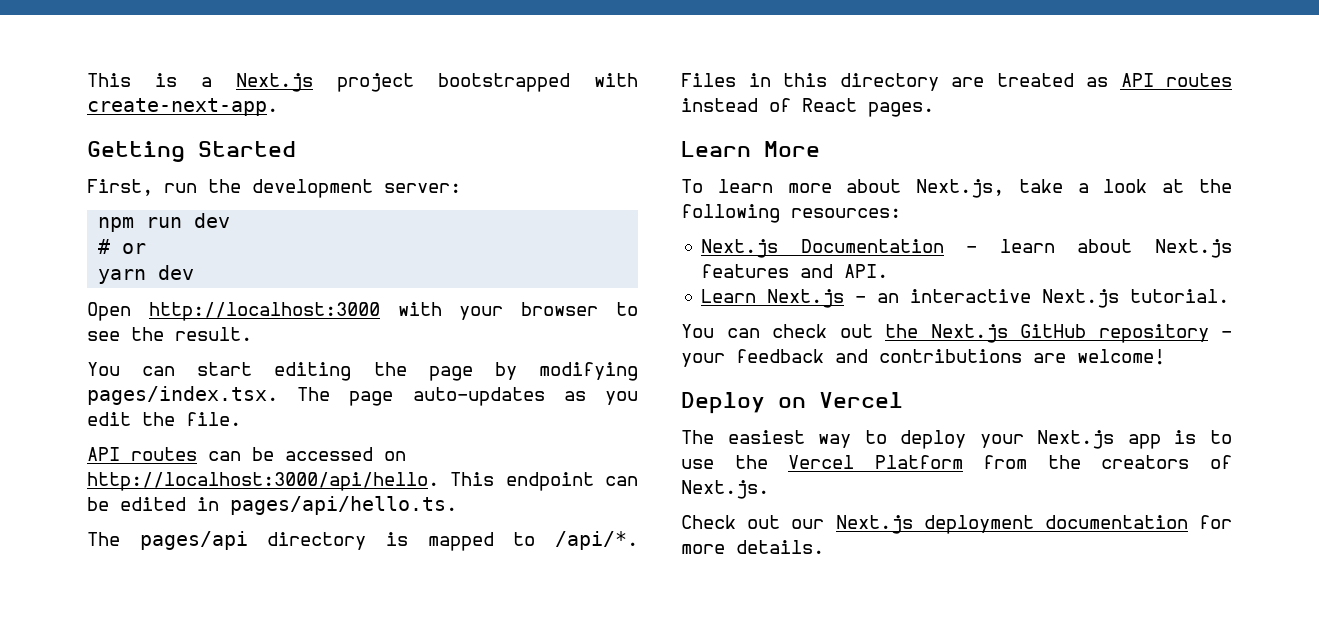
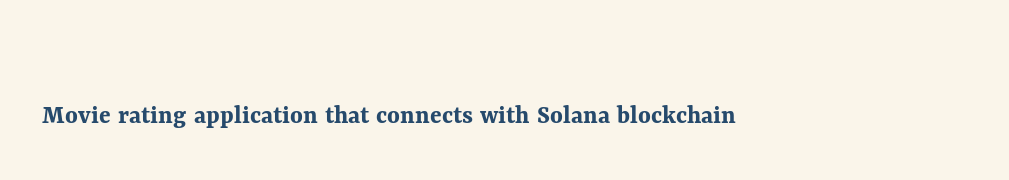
[87,73,638,92] [87,98,278,116] [87,141,296,162] [87,179,461,198] [98,213,231,232] [98,239,147,254] [98,265,195,284] [87,302,638,321] [87,327,252,341] [87,362,639,381] [87,386,638,406] [87,412,241,426] [87,447,406,461] [87,472,638,491] [87,496,457,515] [87,531,638,551] [681,73,1232,91] [681,98,934,117] [681,141,820,157] [681,179,1232,198] [681,204,901,223] [701,239,1232,258] [701,264,889,278] [701,289,1230,308] [681,324,1232,343] [681,349,1165,367] [681,392,903,414] [681,430,1232,449] [681,455,1232,469] [681,480,769,499] [681,515,1232,534] [681,540,824,554] This is a Next.js project bootstrapped with create-next-app. // Getting Started // First, run the development server: // npm run dev // # or // yarn dev // Open http://localhost:3000 with your browser to see the result. // You can start editing the page by modifying pages/index.tsx. The page auto-updates as you edit the file. // API routes can be accessed on http://localhost:3000/api/hello. This endpoint can be edited in pages/api/hello.ts. // The pages/api directory is mapped to /api/*. Files in this directory are treated as API routes instead of React pages. // Learn More // To learn more about Next.js, take a look at the following resources: // Next.js Documentation - learn about Next.js features and API. // Learn Next.js - an interactive Next.js tutorial. // You can check out the Next.js GitHub repository - your feedback and contributions are welcome! // Deploy on Vercel // The easiest way to deploy your Next.js app is to use the Vercel Platform from the creators of Next.js. // Check out our Next.js deployment documentation for more details. -> [42,105,737,128] Movie rating application that connects with Solana blockchain

